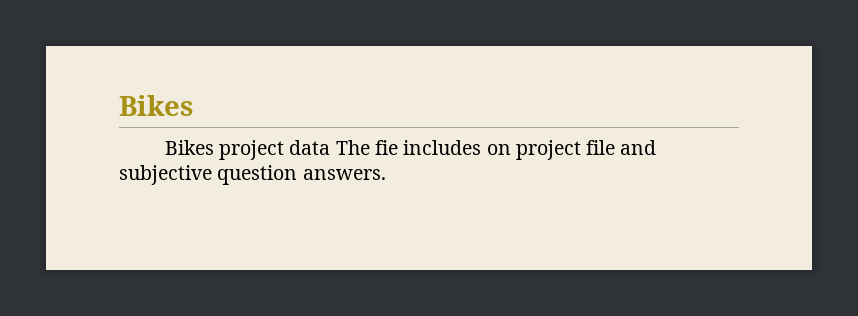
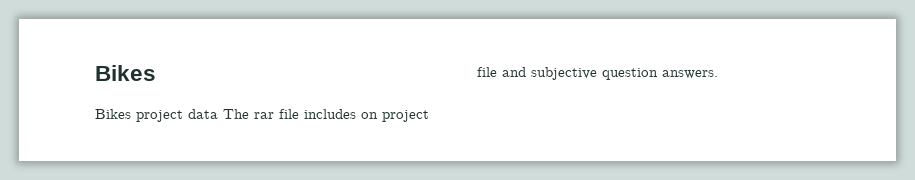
[375,140,399,155] fie -> [254,109,299,119] rar file

